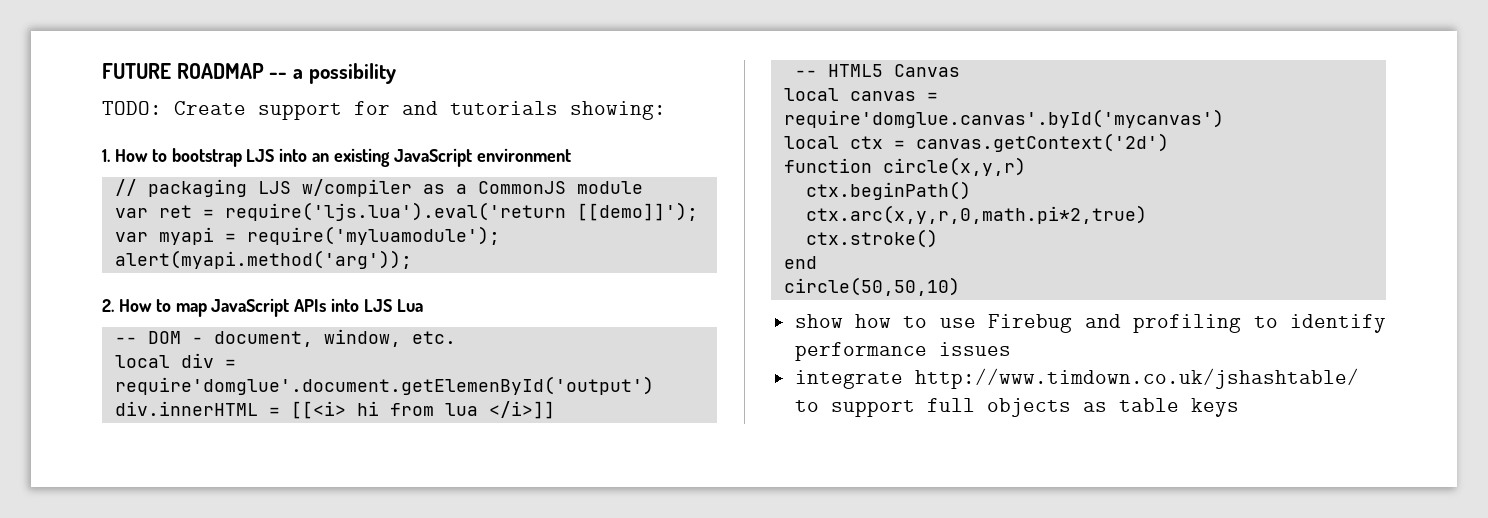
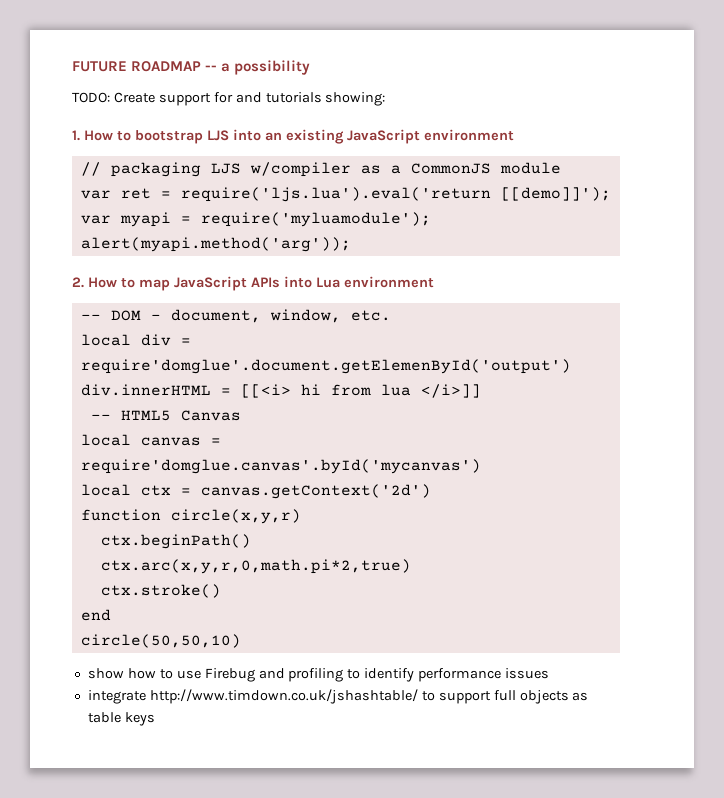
[364,299,393,312] LJS -> (312, 282) none
(423, 305) none -> [344,276,434,288] environment

